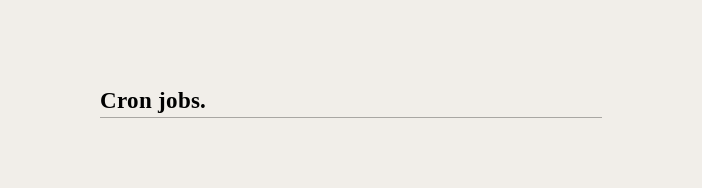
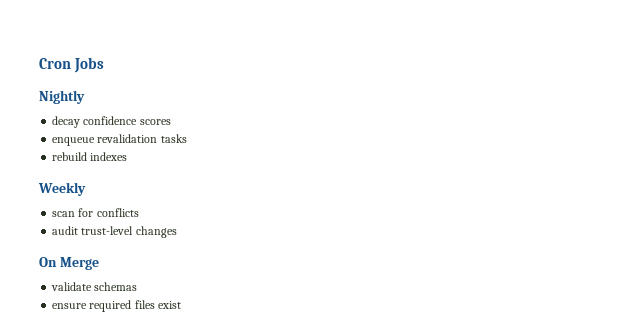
[157,92,207,113] jobs. -> [74,57,105,73] [39,90,85,104] [52,116,171,128] [52,134,187,146] [52,152,128,161] [38,182,86,196] [52,208,139,217] [52,226,177,238] [39,257,99,270] [51,282,138,291] [52,300,181,312] Jobs // Nightly // decay confidence scores // enqueue revalidation tasks // rebuild indexes // Weekly // scan for conflicts // audit trust-level changes // On Merge // validate schemas // ensure required files exist

